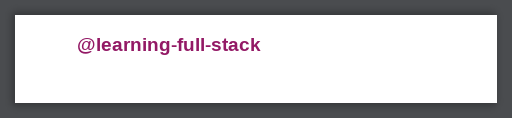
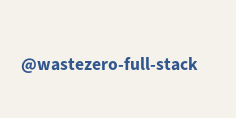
[77,38,261,55] @learning-full-stack -> [21,57,198,73] @wastezero-full-stack

